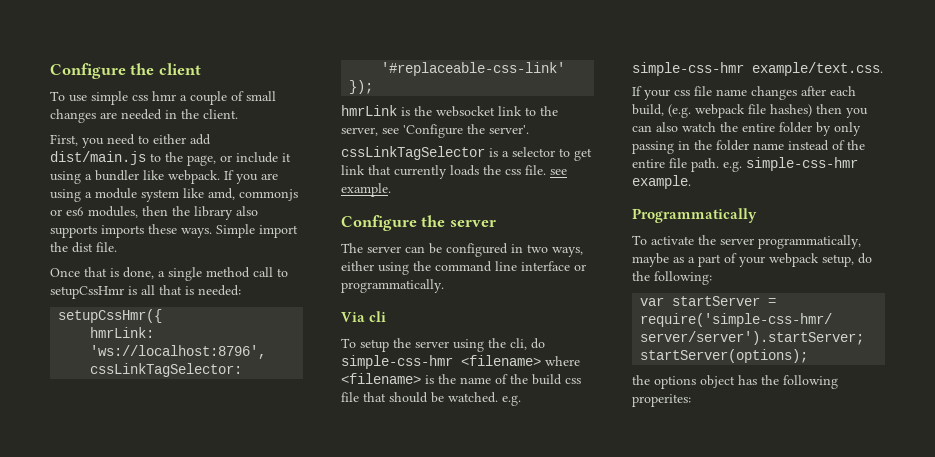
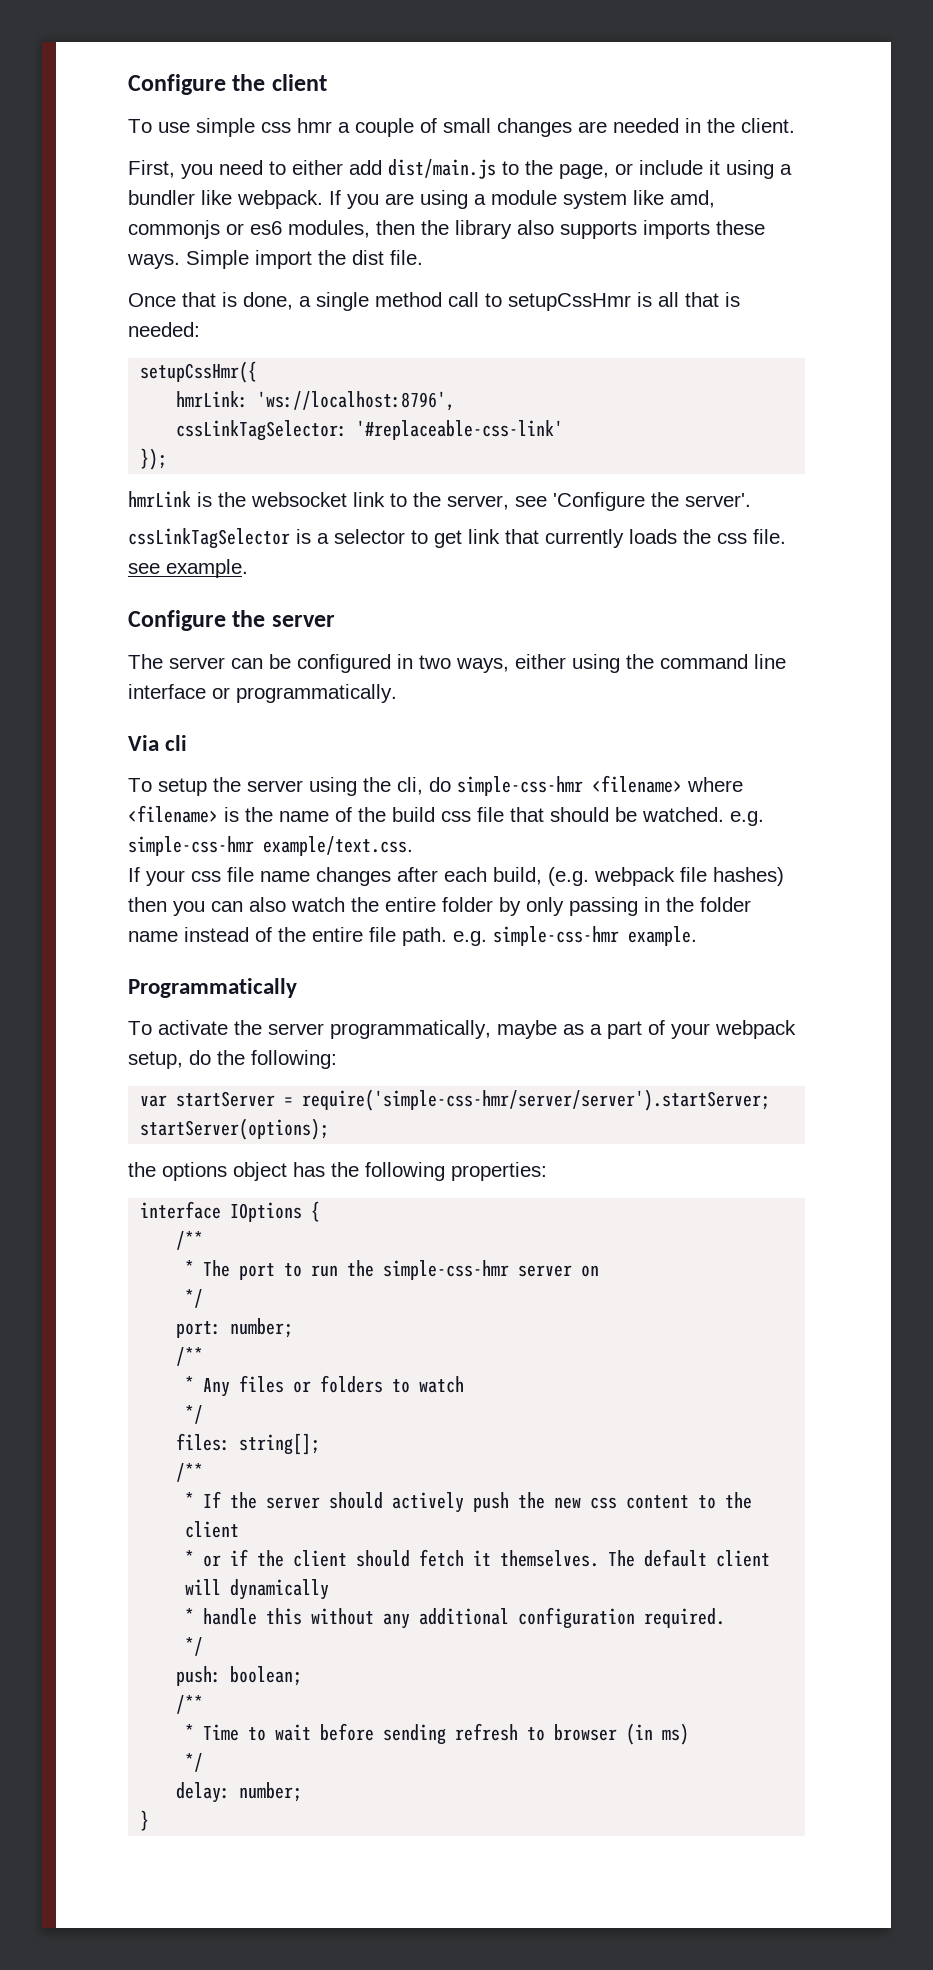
[632,394,691,407] properites: -> [451,1162,547,1181] [140,1201,321,1222] [176,1231,204,1250] [185,1260,600,1280] [185,1289,204,1308] [176,1318,294,1338] [176,1347,204,1366] [185,1375,465,1397] [185,1405,204,1424] [176,1433,321,1455] [176,1463,204,1482] [185,1491,753,1513] [185,1521,240,1538] [185,1549,771,1567] [185,1579,330,1600] [185,1607,726,1629] [185,1637,204,1656] [176,1666,303,1686] [176,1695,204,1714] [185,1723,690,1745] [185,1753,204,1772] [176,1782,303,1803] [140,1810,150,1831] properties: // interface IOptions { // /** // * The port to run the simple-css-hmr server on // */ // port: number; // /** // * Any files or folders to watch // */ // files: string[]; // /** // * If the server should actively push the new css content to the client // * or if the client should fetch it themselves. The default client will dynamically // * handle this without any additional configuration required. // */ // push: boolean; // /** // * Time to wait before sending refresh to browser (in ms) // */ // delay: number; // }

